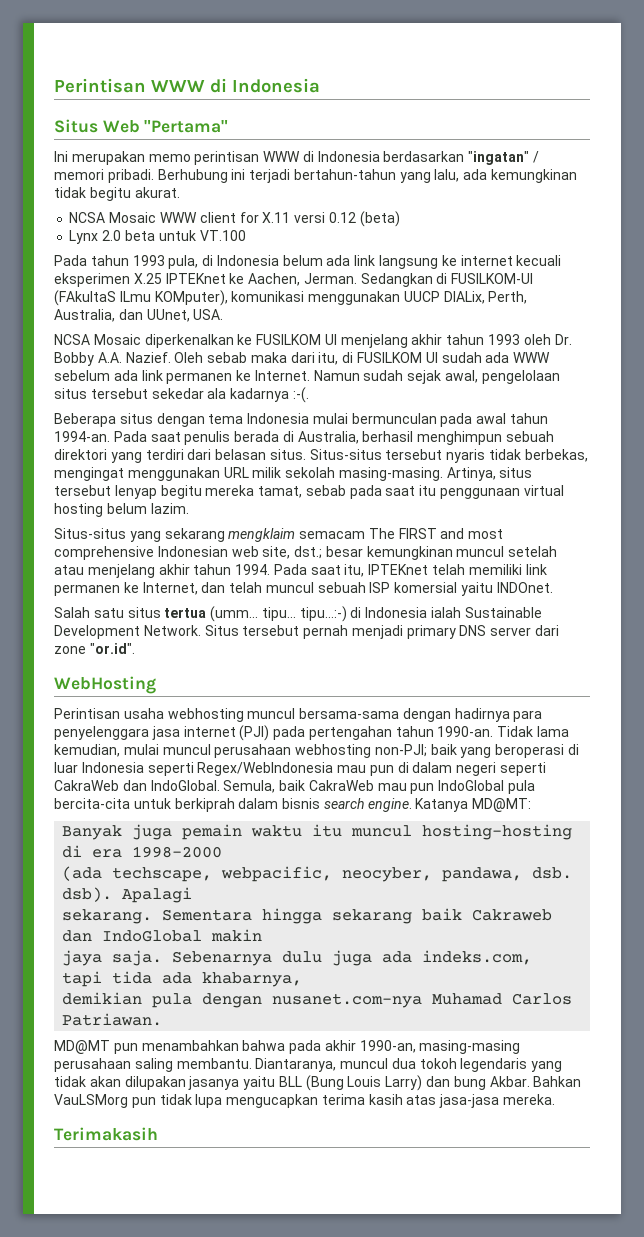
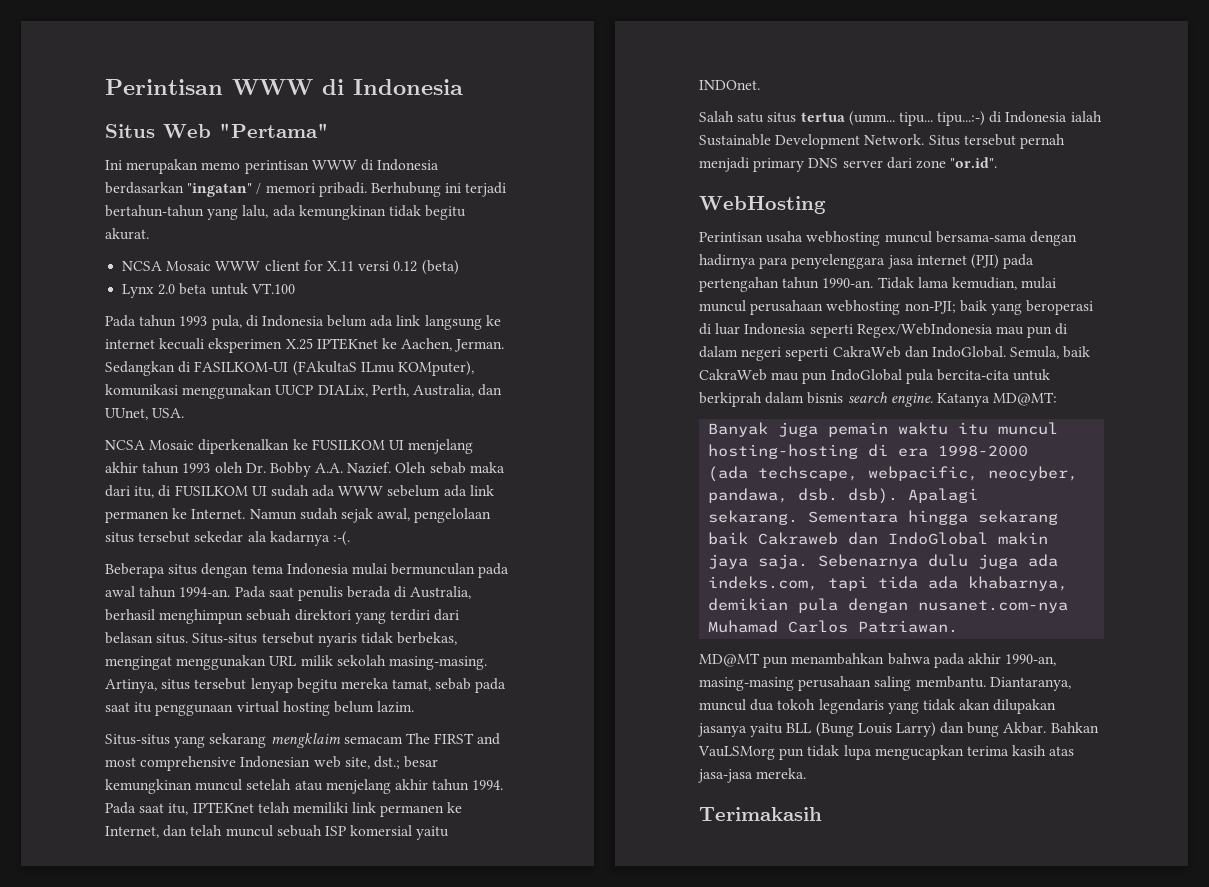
[451,273,534,284] FUSILKOM-UI -> [194,361,289,372] FASILKOM-UI

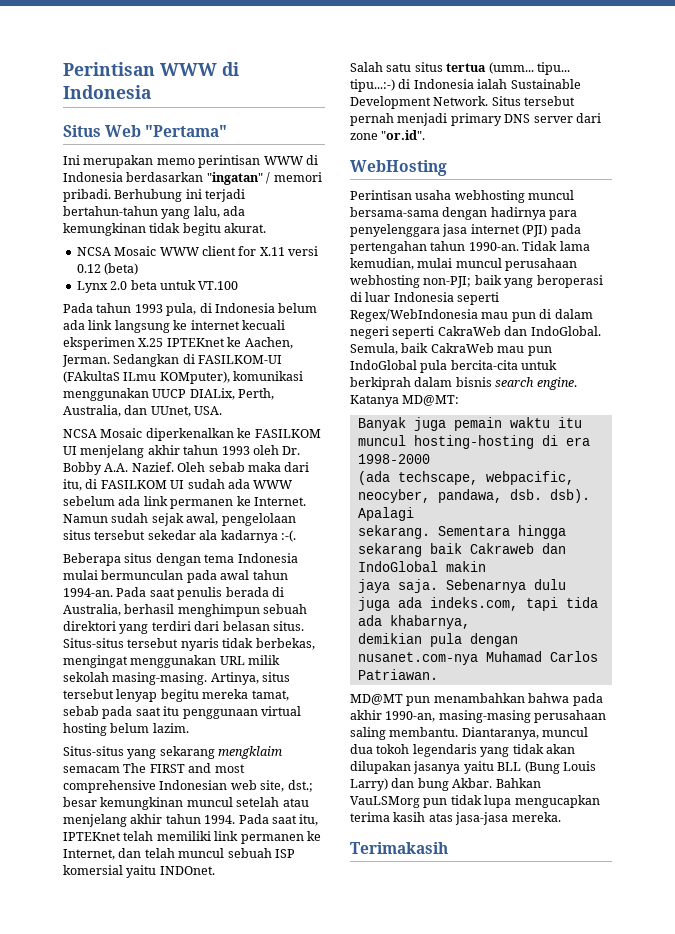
[311,439,385,450] FUSILKOM -> [254,429,321,438] FASILKOM
[174,485,248,496] FUSILKOM -> [100,480,167,489] FASILKOM

